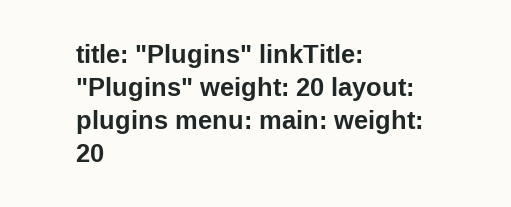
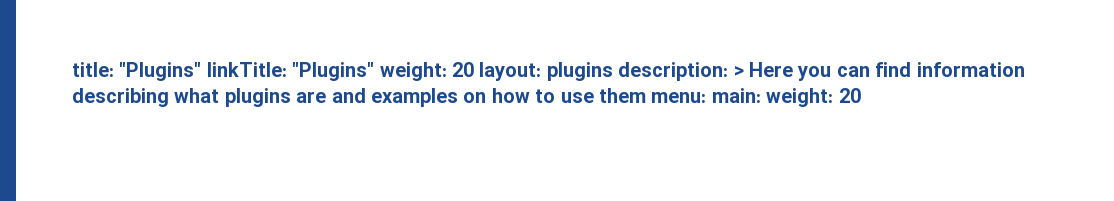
(168, 122) none -> [618,62,1025,81] [72,88,646,107] description: > Here you can find information describing what plugins are and examples on how to use them

